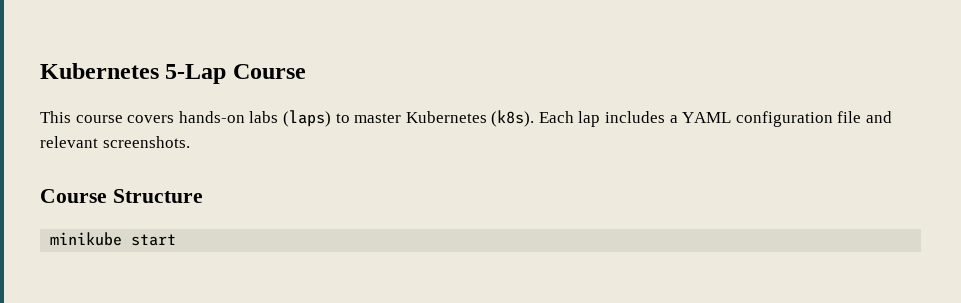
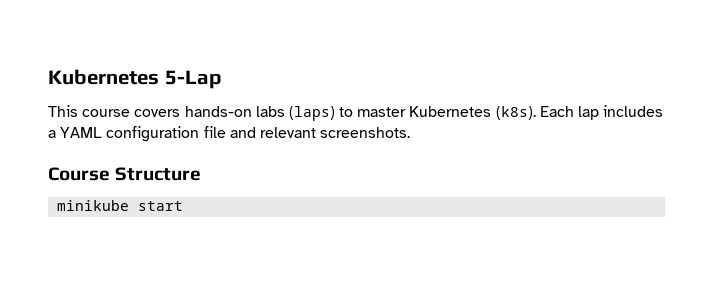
[232,64,306,79] Course -> (221, 79) none

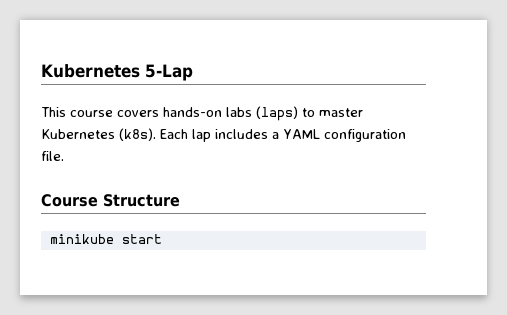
[203,126,411,138] file and relevant screenshots. -> [41,151,64,161] file.

